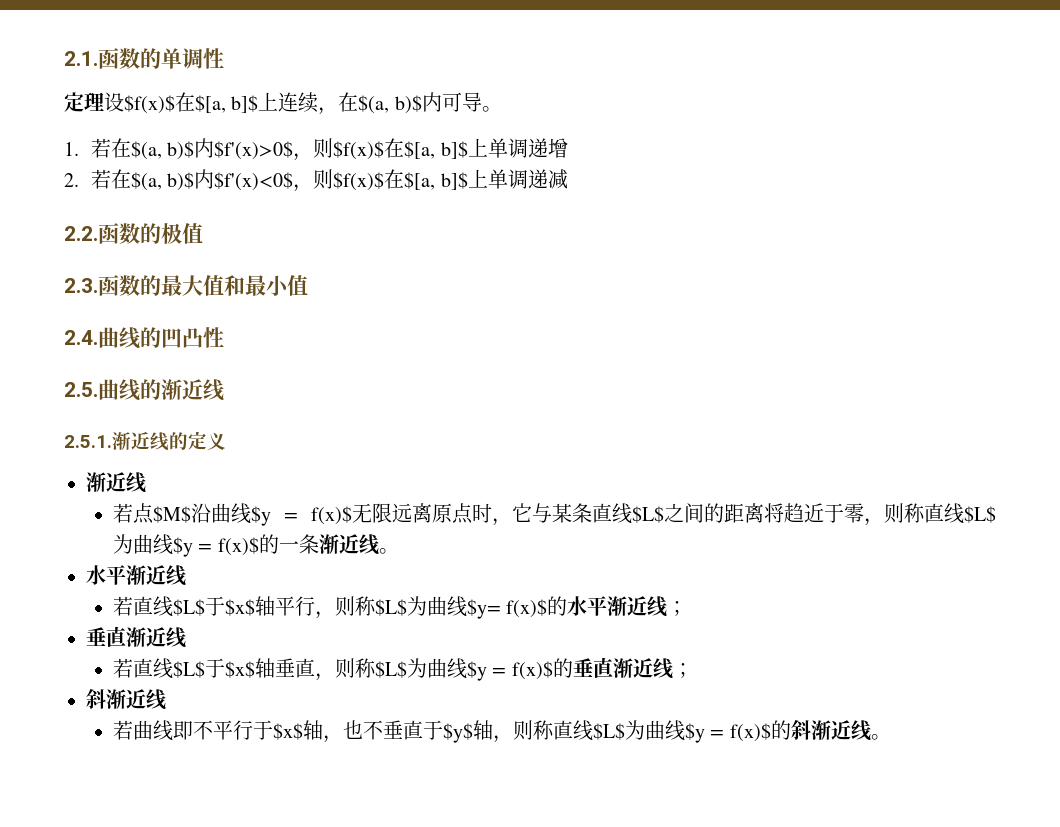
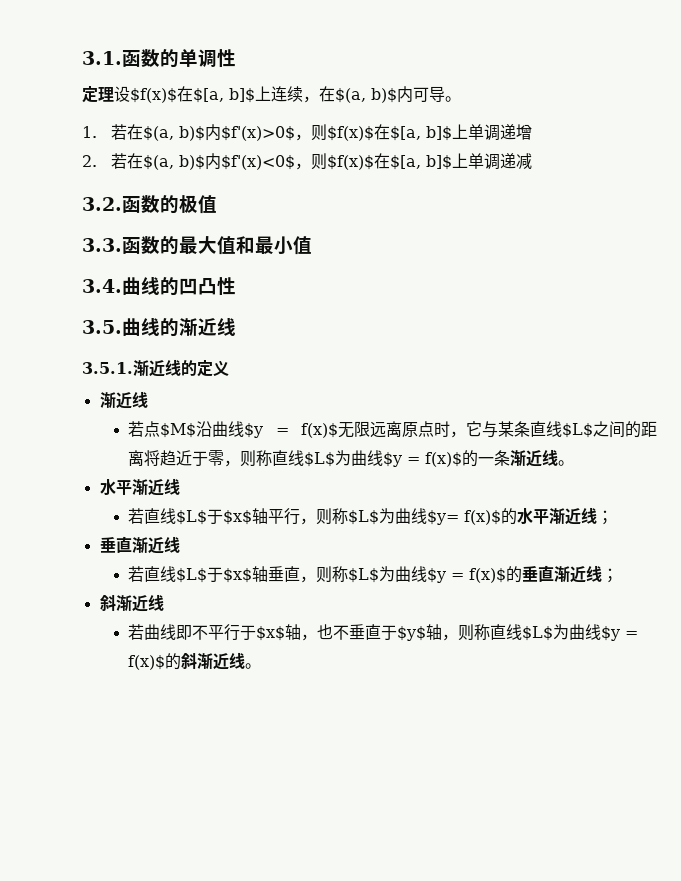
[64,51,98,66] 2.1. -> [82,51,122,65] 3.1.
[64,226,98,241] 2.2. -> [82,197,122,211] 3.2.
[64,278,98,293] 2.3. -> [82,238,122,252] 3.3.
[64,330,98,345] 2.4. -> [82,279,122,293] 3.4.
[64,382,98,397] 2.5. -> [82,320,122,334] 3.5.
[64,435,112,448] 2.5.1. -> [82,362,133,374] 3.5.1.

